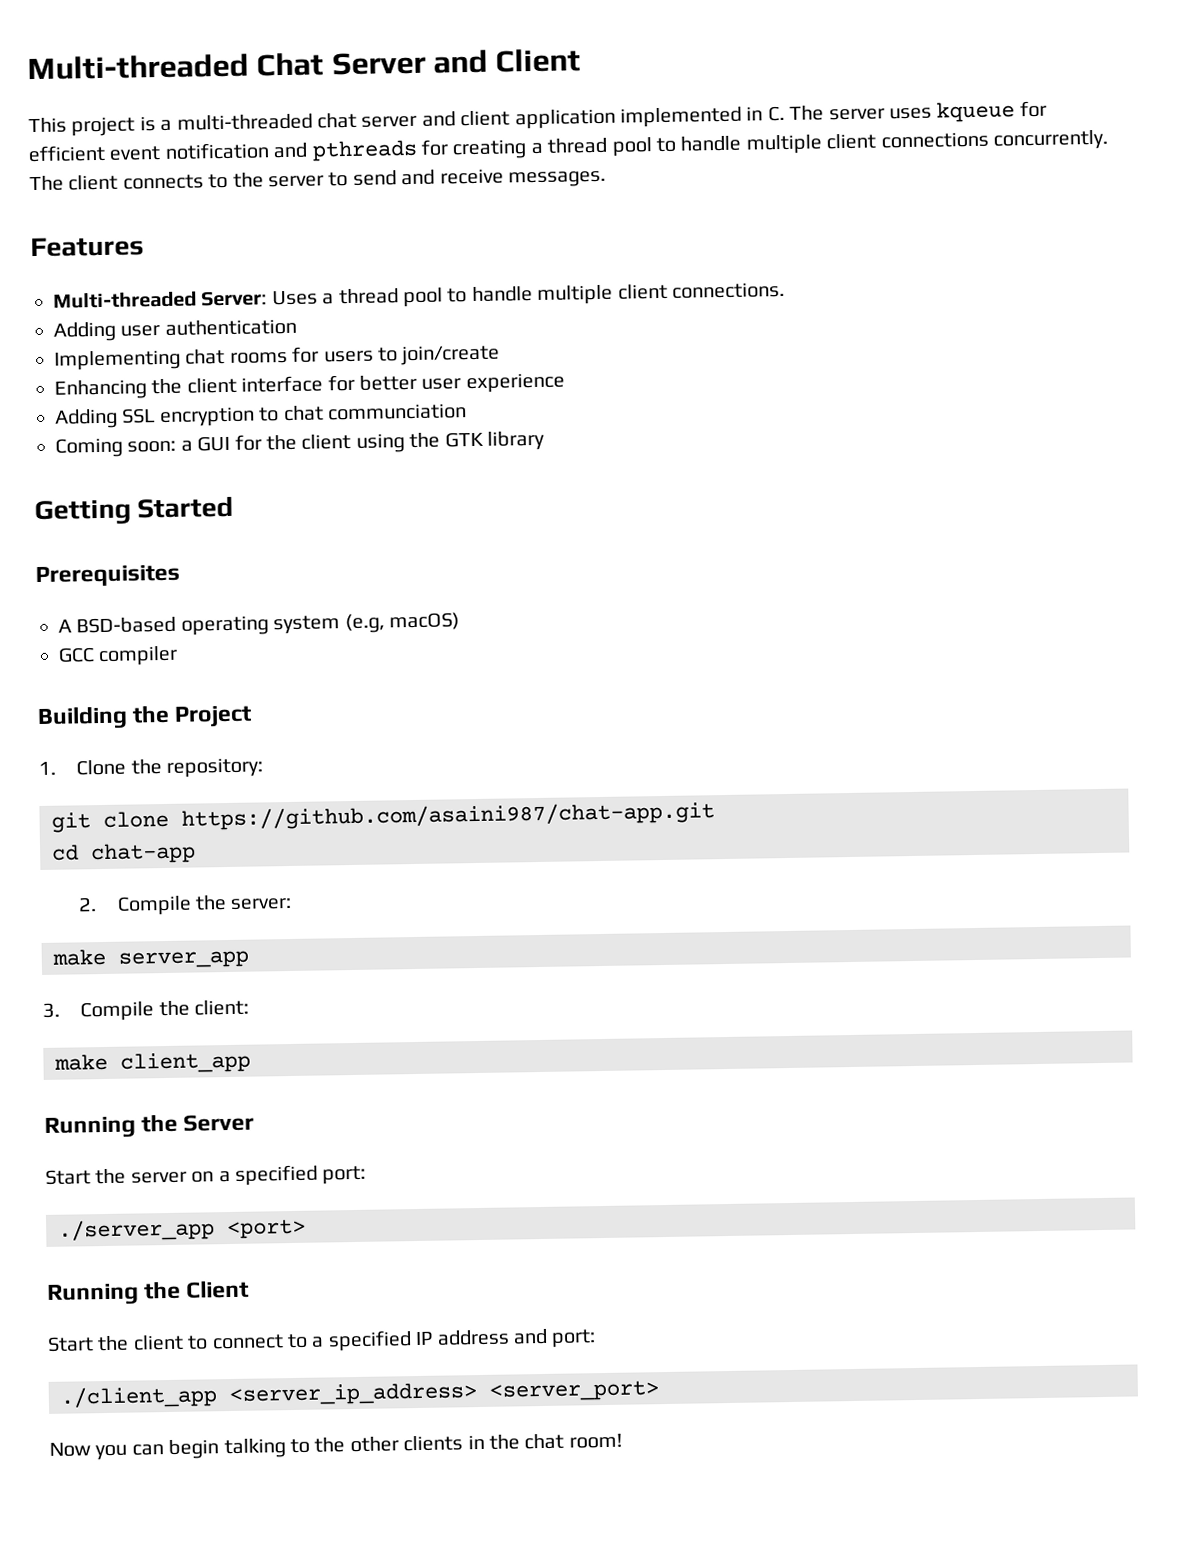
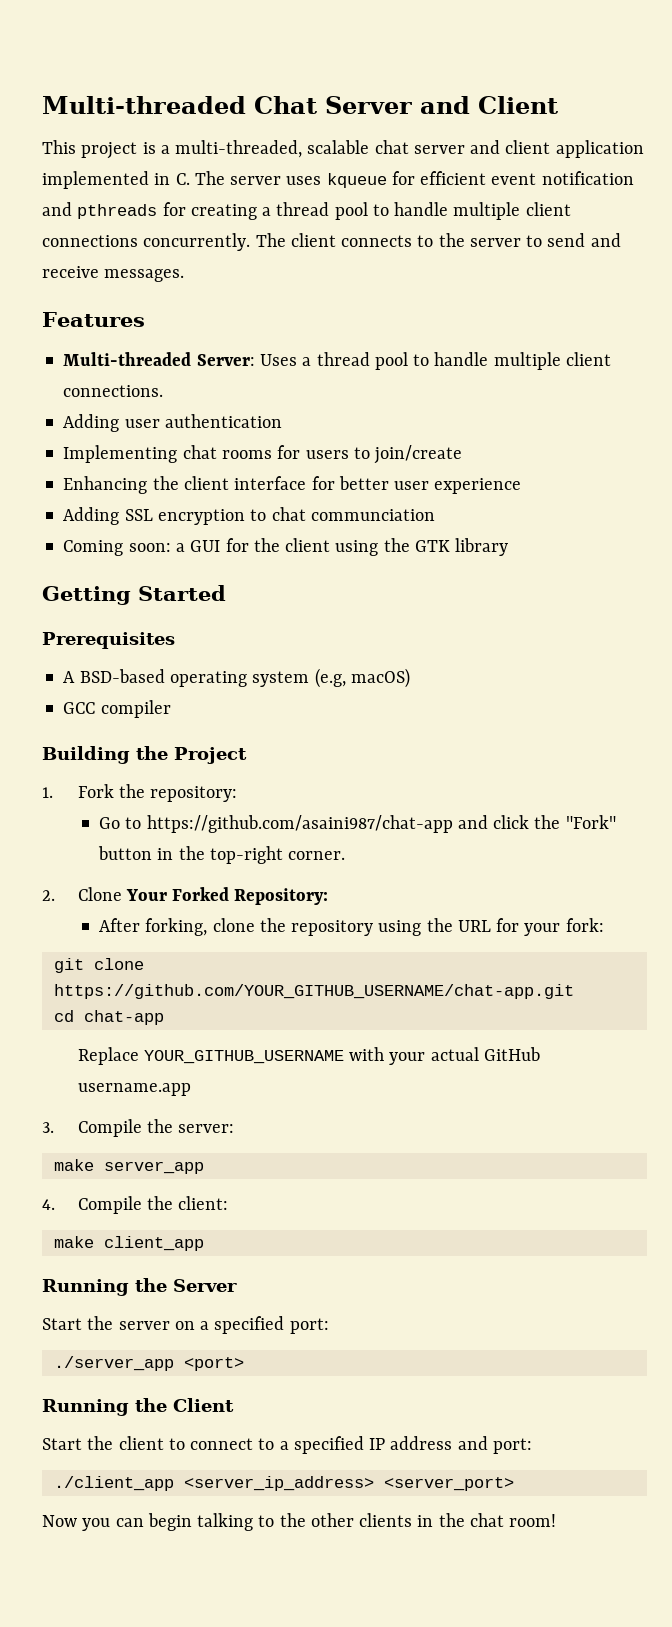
[176,113,313,131] multi-threaded -> [175,140,370,158] multi-threaded, scalable
[76,759,127,776] Clone -> [77,784,114,798] Fork
(264, 767) none -> [99,815,616,833] [98,846,346,864] [42,887,329,905] [99,918,604,936] // Go to https://github.com/asaini987/chat-app and click the "Fork" button in the top-right corner. // 2. Clone Your Forked Repository: // After forking, clone the repository using the URL for your fork:
[181,801,715,831] https://github.com/asaini987/chat-app.git -> [53,984,574,999] https://github.com/YOUR_GITHUB_USERNAME/chat-app.git
[78,897,98,912] 2. -> [77,1047,540,1065] [77,1083,191,1096] [42,1122,54,1133] Replace YOUR_GITHUB_USERNAME with your actual GitHub username.app // 3.
[42,1002,60,1018] 3. -> [42,1199,55,1210] 4.

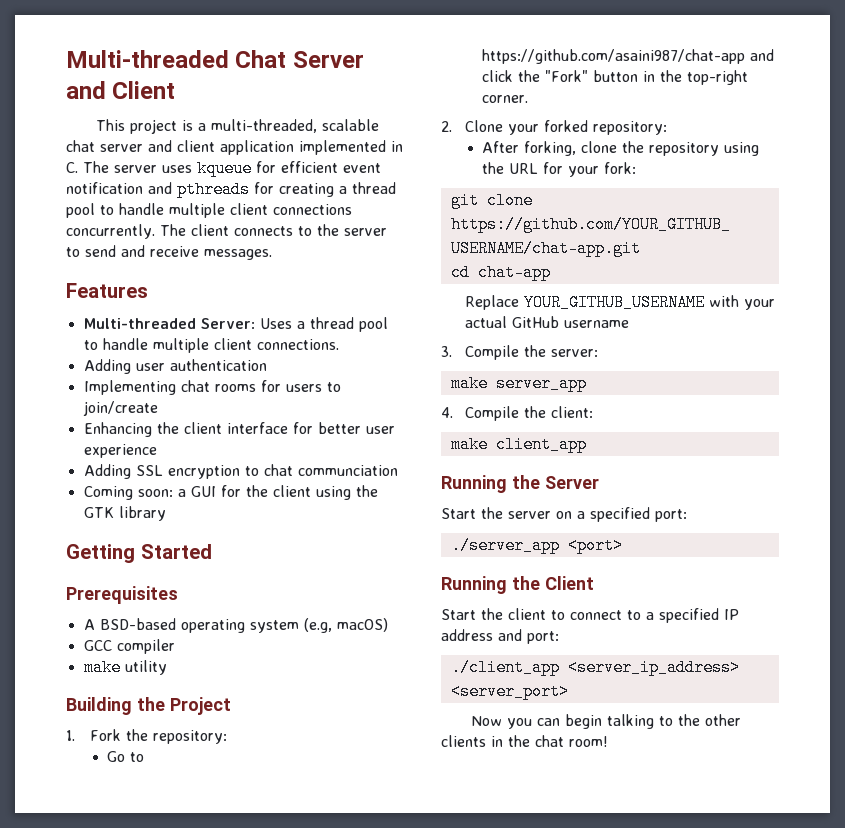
(171, 709) none -> [83,659,167,676] // make utility
[125,887,329,905] Your Forked Repository: -> [507,120,667,135] your forked repository:
[77,1083,191,1096] username.app -> [563,320,629,328] username

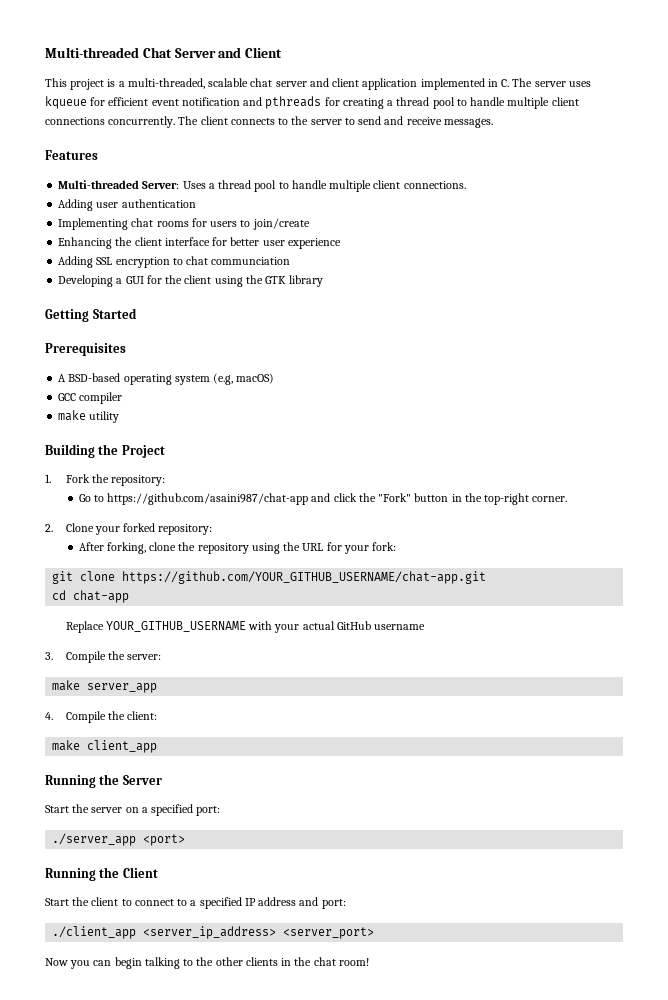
[83,486,173,500] Coming soon: -> [58,275,114,287] Developing

